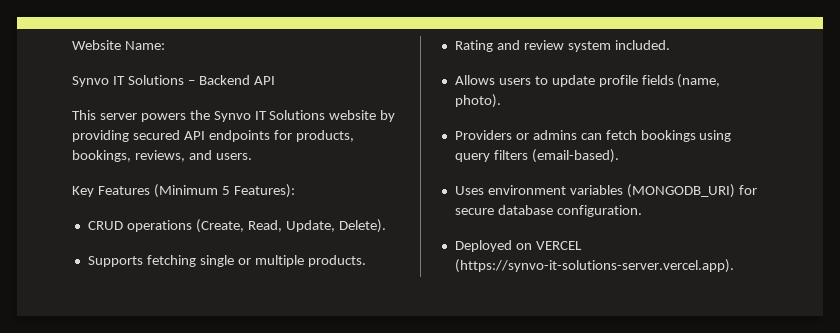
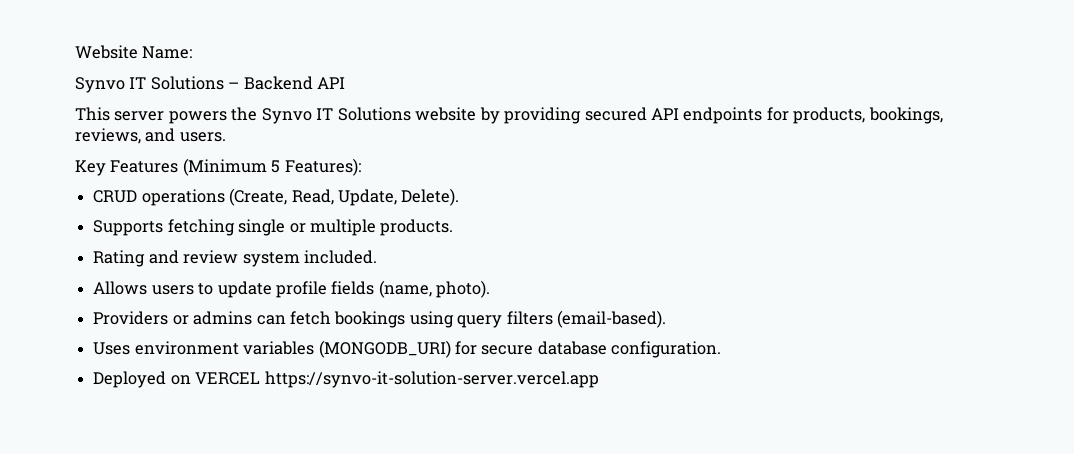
[454,259,734,273] (https://synvo-it-solutions-server.vercel.app). -> [264,371,599,388] https://synvo-it-solution-server.vercel.app

